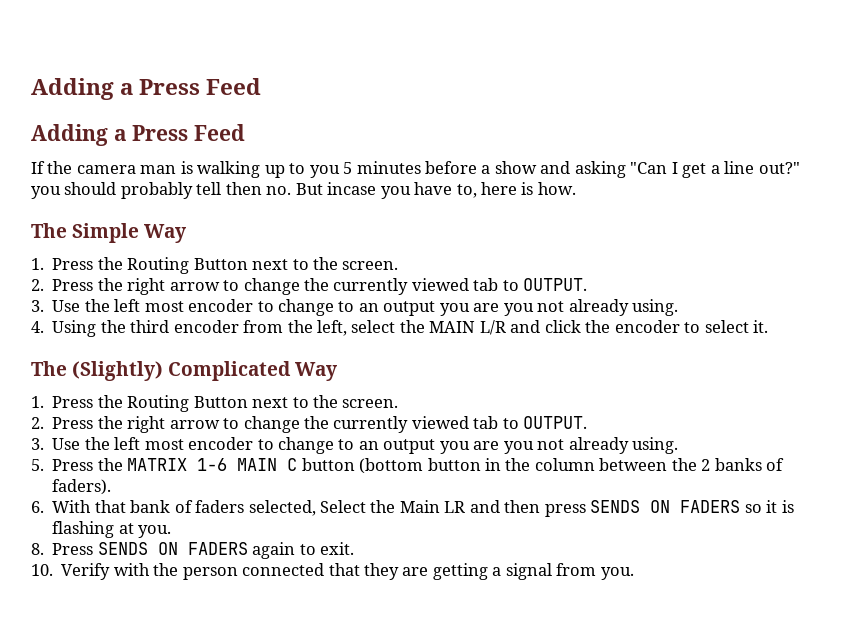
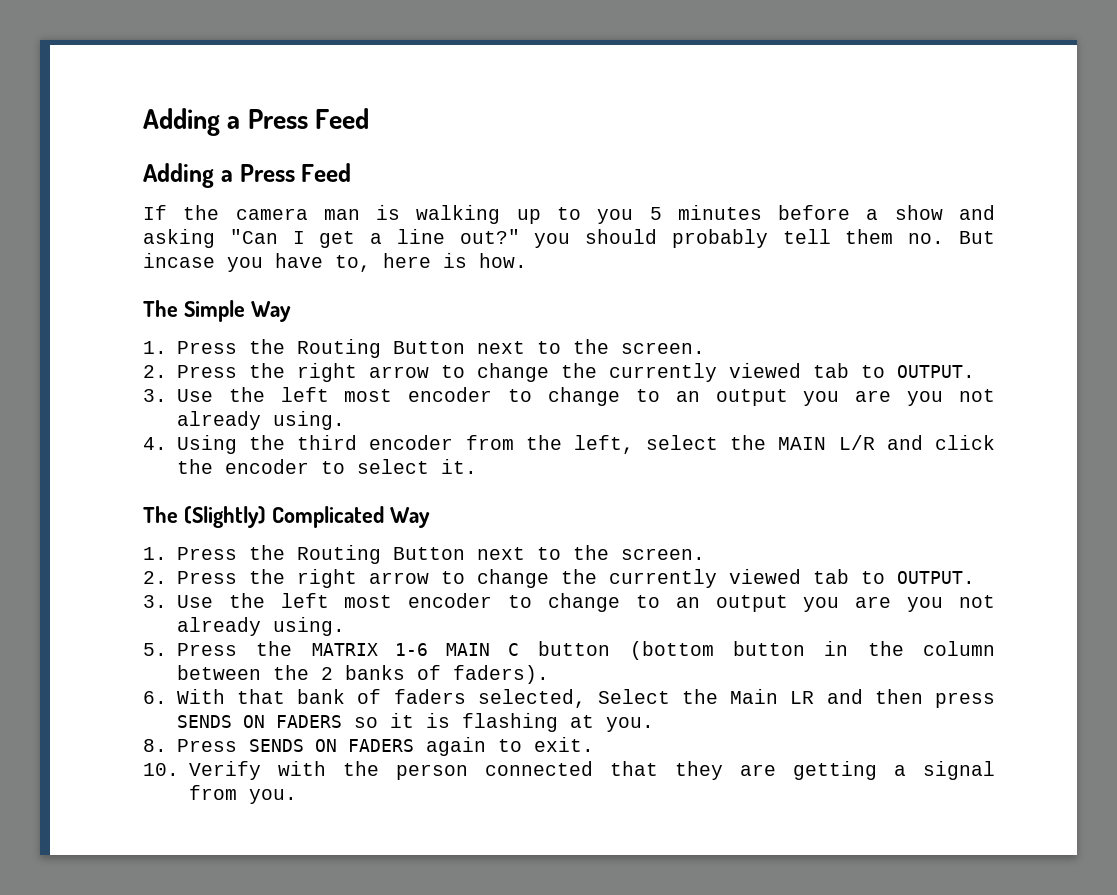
[225,182,262,195] then -> [845,229,894,244] them

